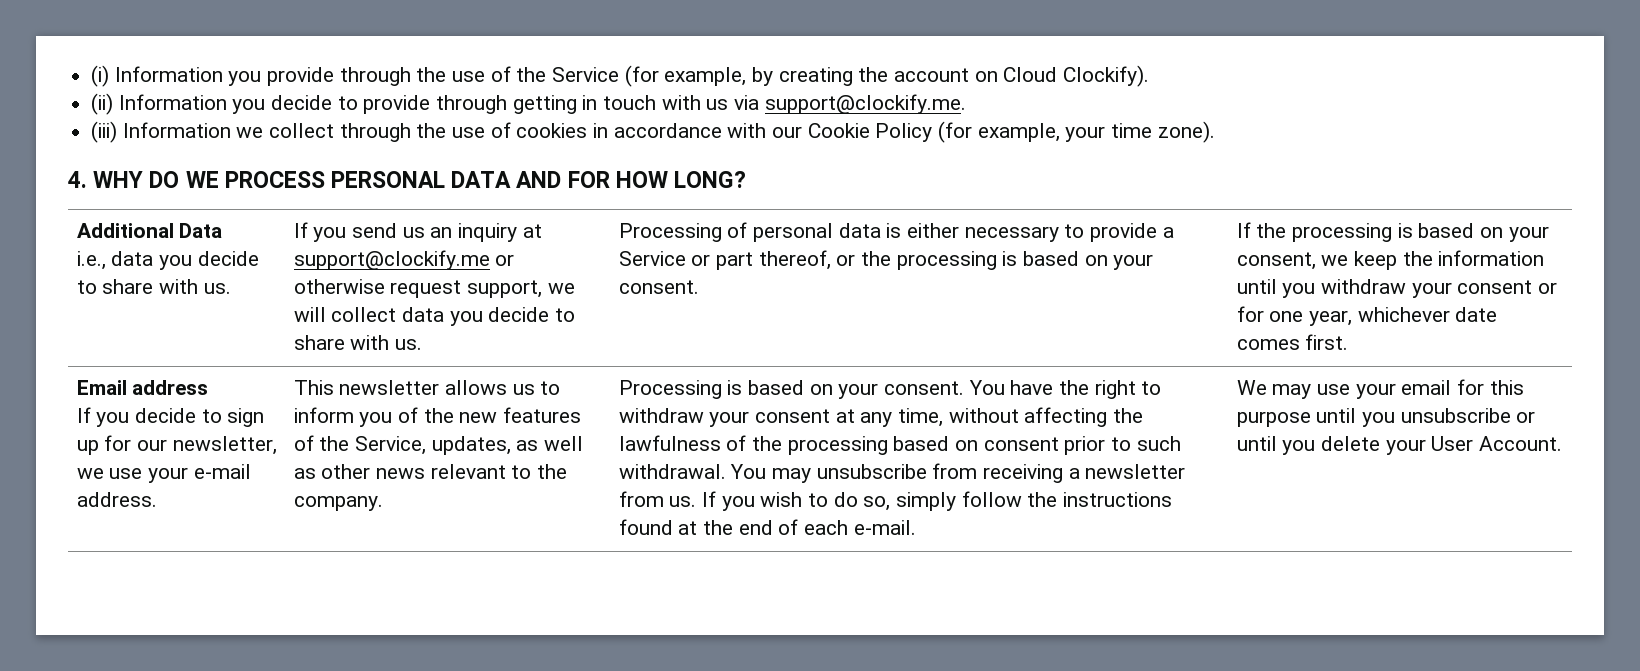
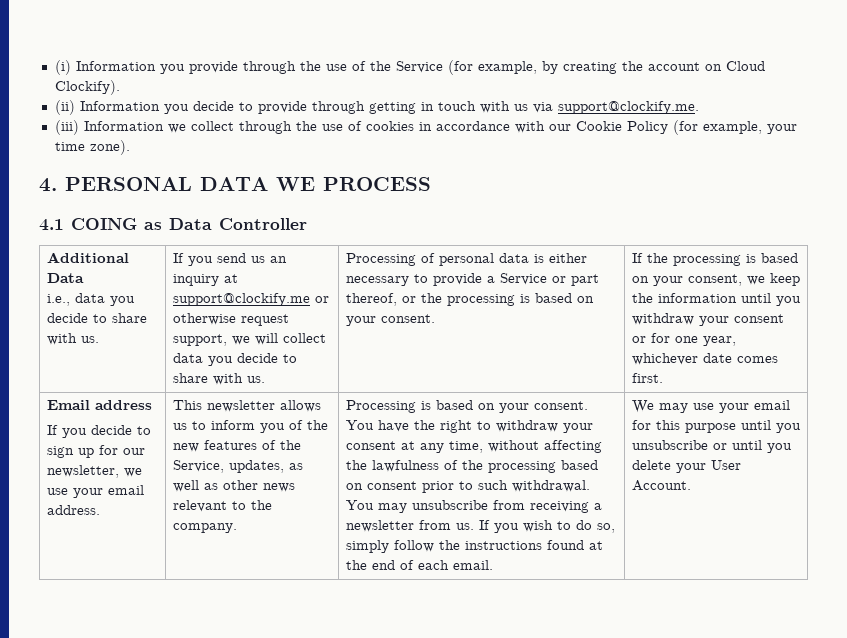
[93,171,180,188] WHY DO -> [65,177,268,191] PERSONAL DATA
[331,171,747,188] PERSONAL DATA AND FOR HOW LONG? -> [39,218,307,231] // 4.1 COING as Data Controller
[193,464,251,479] e-mail -> [107,485,144,495] email
[853,520,916,535] e-mail. -> [452,560,493,570] email.

